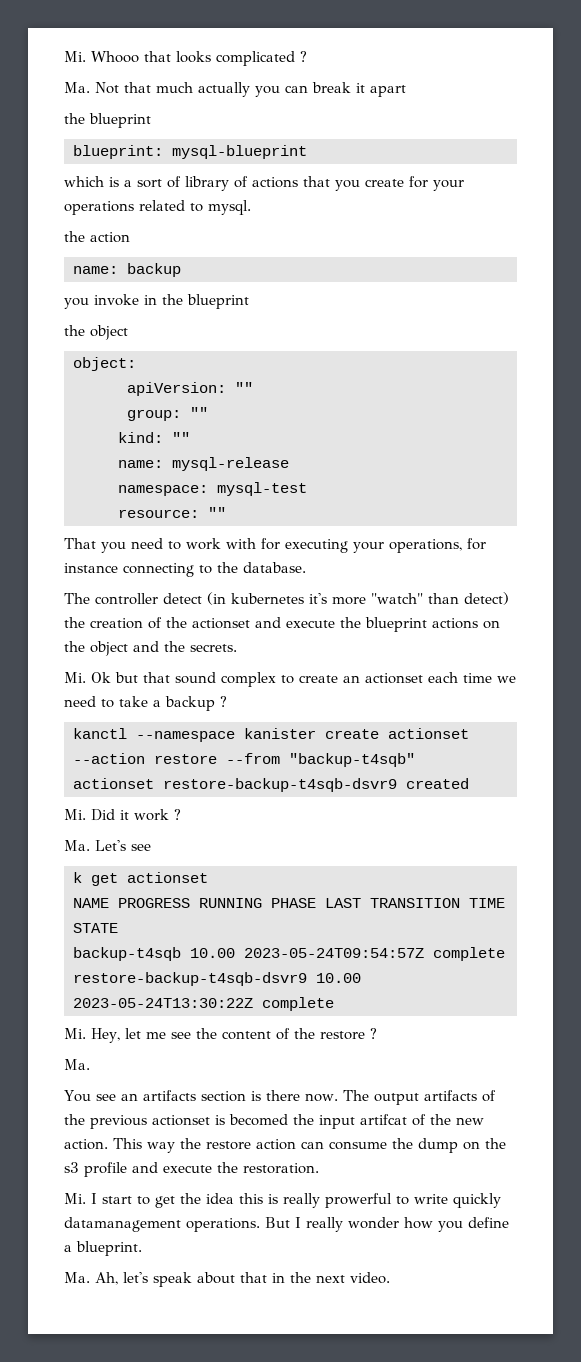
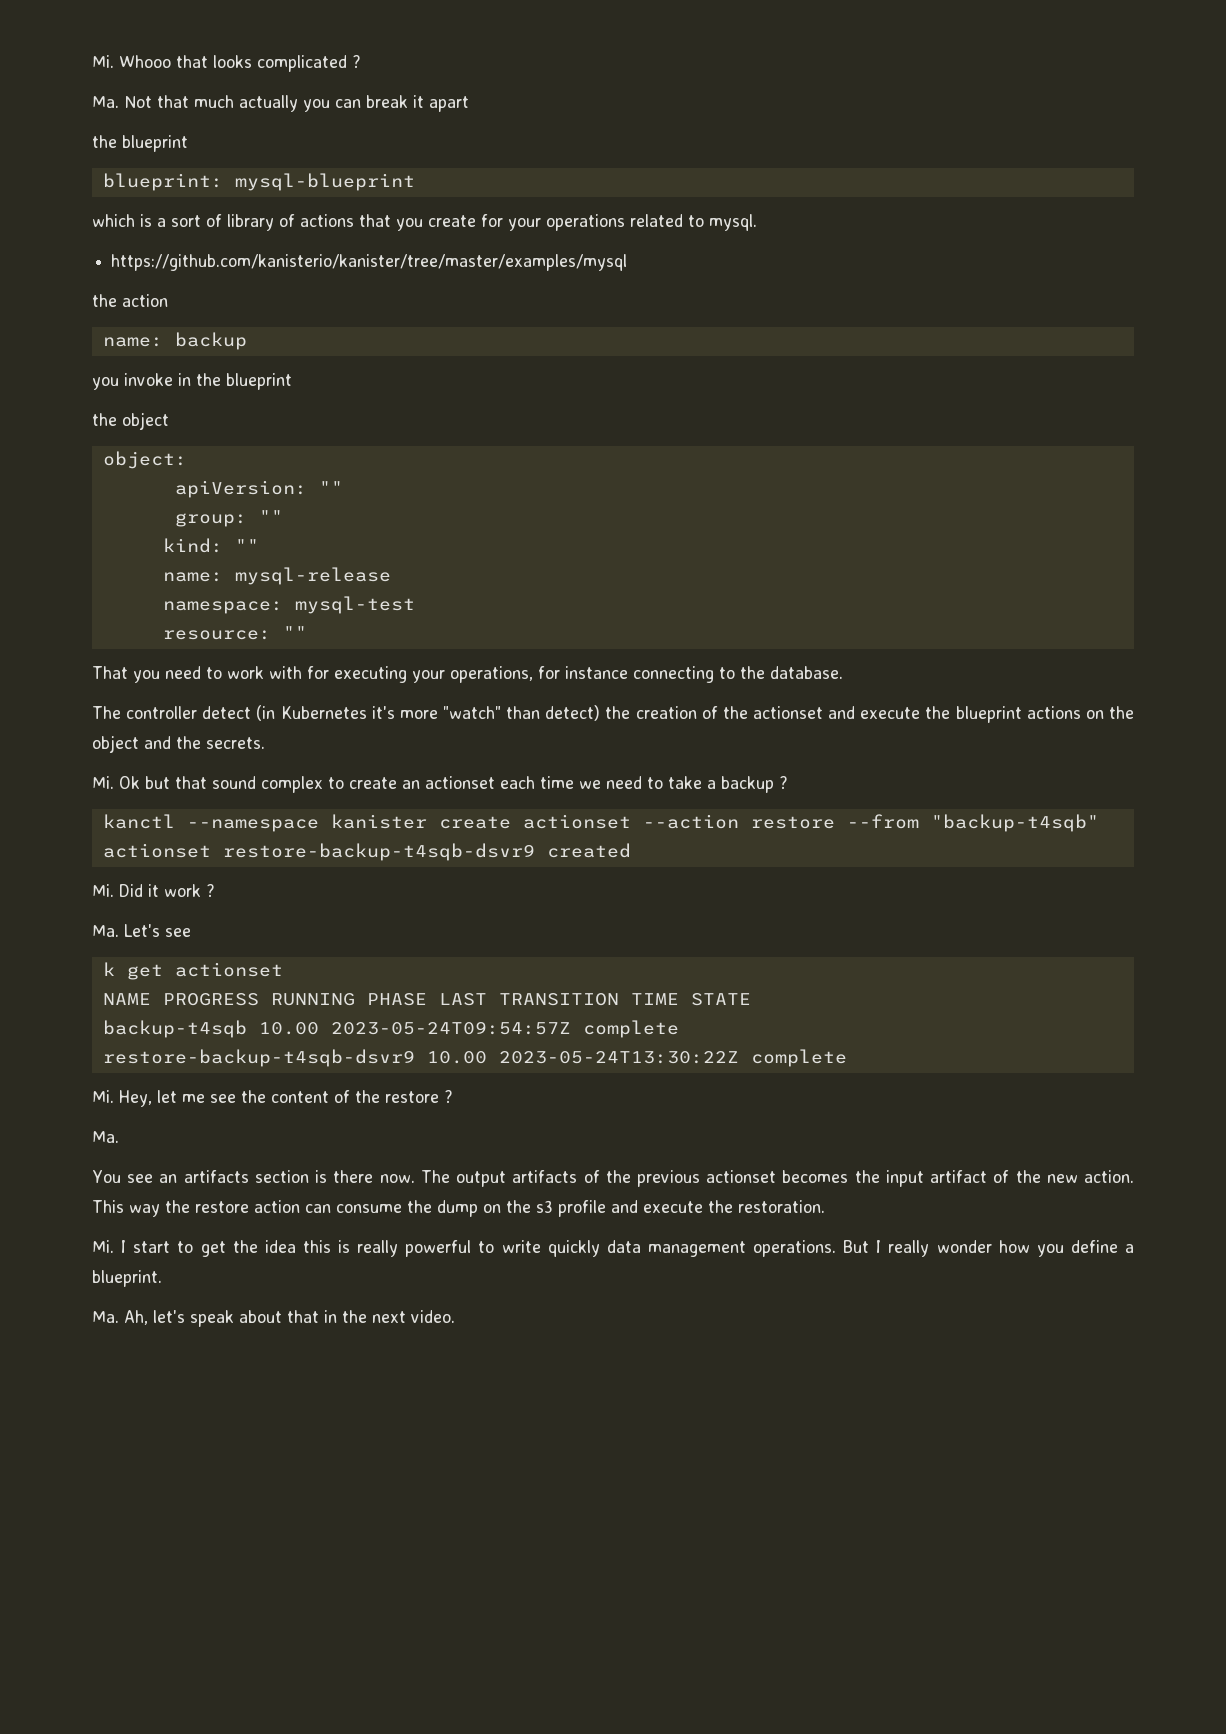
(251, 207) none -> [111,254,628,271] // https://github.com/kanisterio/kanister/tree/master/examples/mysql
[231,593,304,604] kubernetes -> [280,706,367,719] Kubernetes
[215,1114,288,1126] is becomed -> [782,1170,849,1183] becomes
[360,1114,407,1125] artifcat -> [930,1170,988,1183] artifact
[325,1193,392,1208] prowerful -> [405,1240,472,1257] powerful
[64,1217,181,1232] datamanagement -> [606,1240,746,1257] data management

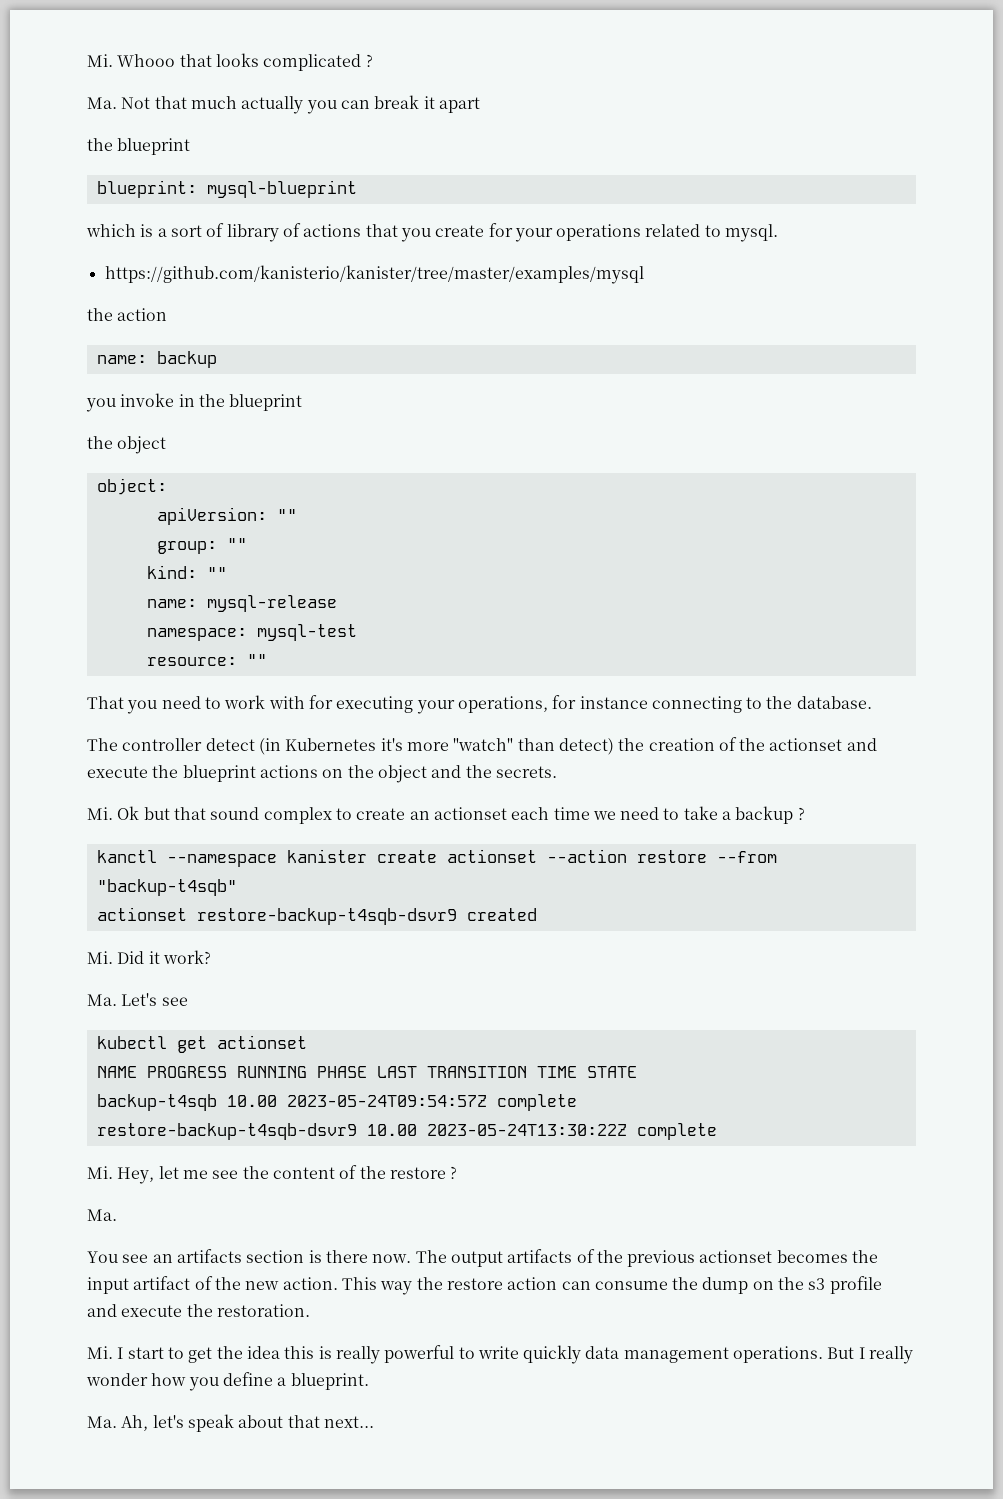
[164,884,215,897] work ? -> [162,950,211,964] work?
[102,962,115,976] k -> [96,1036,167,1049] kubectl
[324,1310,455,1323] in the next video. -> [323,1416,374,1428] next...

